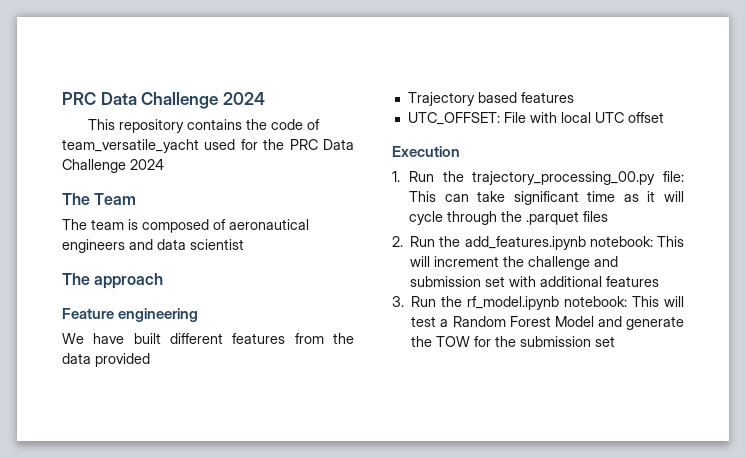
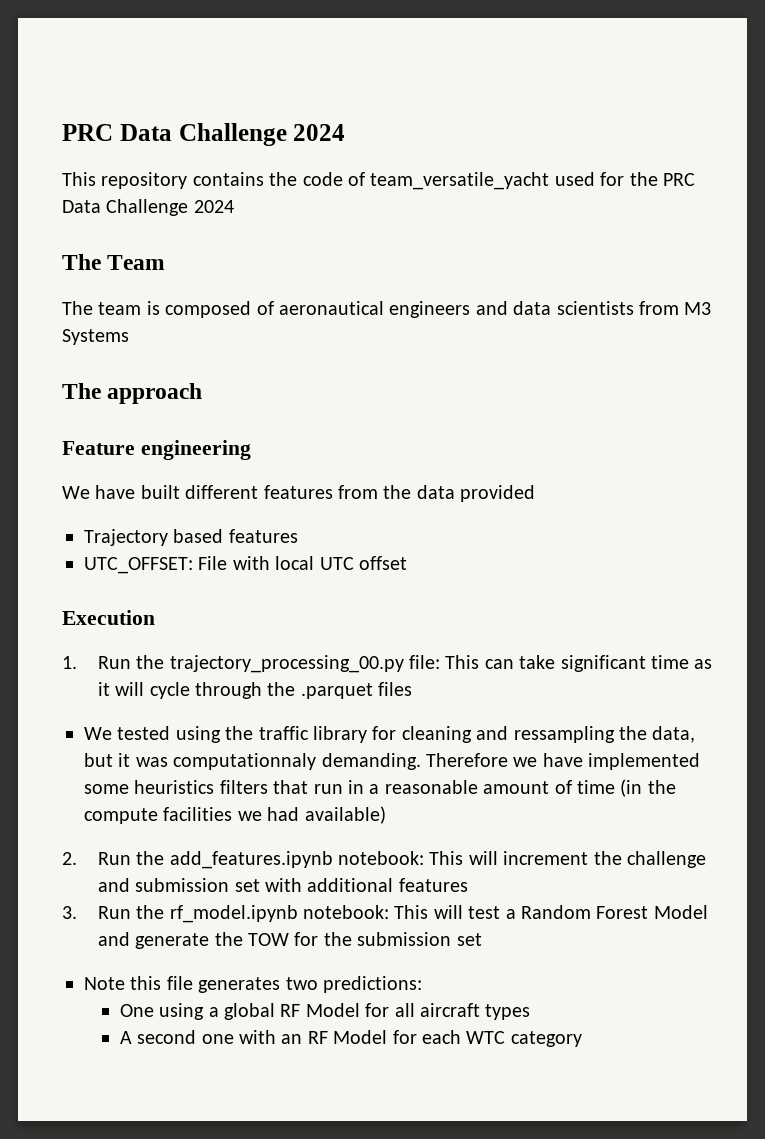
[190,239,244,250] scientist -> [556,301,712,315] [62,329,129,345] scientists from M3 Systems
(609, 216) none -> [84,726,696,743] [84,753,701,770] [84,779,676,797] [84,806,386,824] // We tested using the traffic library for cleaning and ressampling the data, but it was computationnaly demanding. Therefore we have implemented some heuristics filters that run in a reasonable amount of time (in the compute facilities we had available)
(616, 341) none -> [84,976,422,993] [119,1003,531,1020] [119,1030,582,1047] // Note this file generates two predictions: // One using a global RF Model for all aircraft types // A second one with an RF Model for each WTC category

